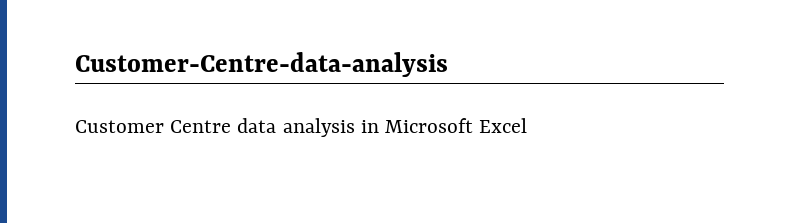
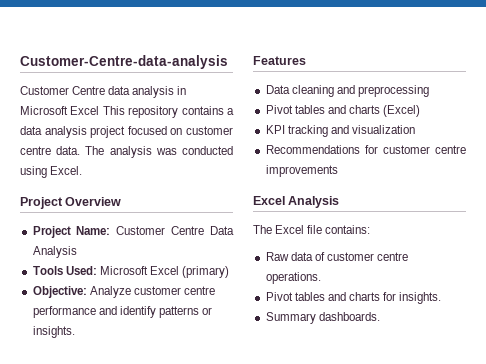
(528, 125) none -> [102,106,235,118] [20,126,233,138] [20,146,233,158] [20,166,83,178] [20,197,122,209] [32,226,234,238] [32,246,77,258] [32,266,230,278] [32,286,215,298] [32,306,213,318] [32,326,75,338] [253,56,306,65] [265,85,429,97] [265,105,421,117] [265,125,415,137] [265,145,466,154] [265,165,338,177] [253,196,340,208] [253,225,371,234] [265,252,409,261] [265,272,321,284] [265,292,442,304] [265,312,380,324] This repository contains a data analysis project focused on customer centre data. The analysis was conducted using Excel. // Project Overview // Project Name: Customer Centre Data Analysis // Tools Used: Microsoft Excel (primary) // Objective: Analyze customer centre performance and identify patterns or insights. // Features // Data cleaning and preprocessing // Pivot tables and charts (Excel) // KPI tracking and visualization // Recommendations for customer centre improvements // Excel Analysis // The Excel file contains: // Raw data of customer centre operations. // Pivot tables and charts for insights. // Summary dashboards.

